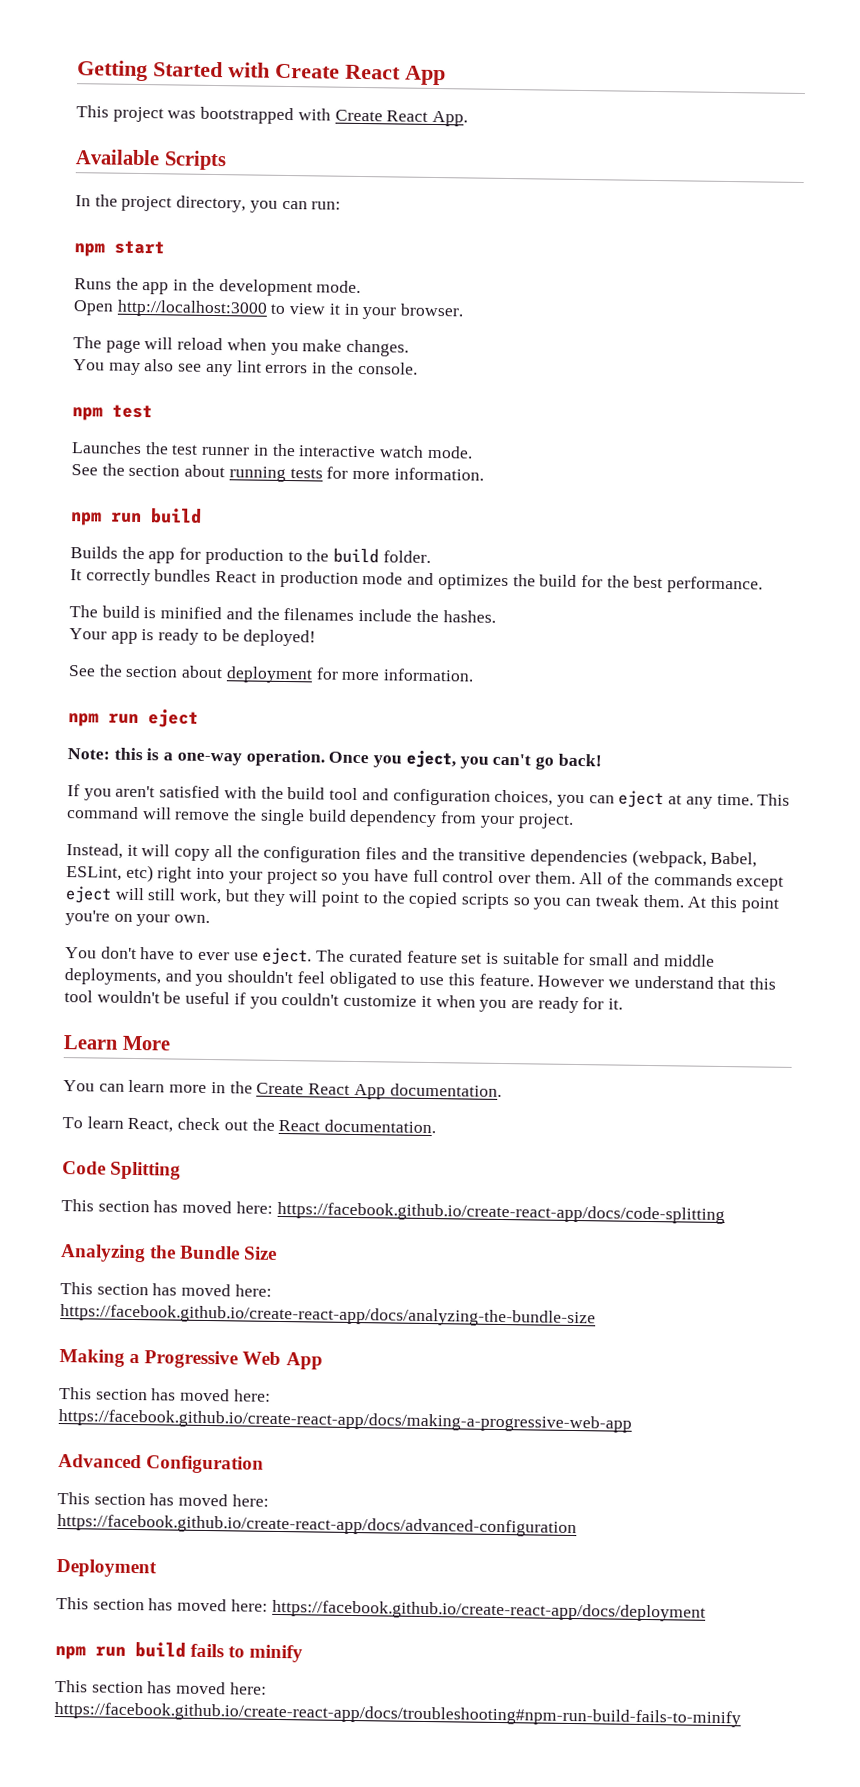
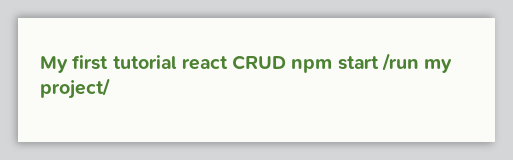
[77,60,446,86] [76,105,469,127] [75,149,227,171] [75,194,342,213] [74,240,165,257] [74,277,362,297] [73,299,465,320] [73,336,410,357] [73,359,418,377] [72,404,153,421] [71,441,473,459] [71,463,484,482] [70,508,202,526] [70,546,431,565] [70,568,764,594] [69,605,496,623] [69,628,317,647] [68,664,475,684] [68,709,199,728] [67,747,602,770] [67,784,791,809] [66,806,574,829] [66,843,758,868] [66,864,785,891] [65,886,779,913] [65,910,211,927] [65,946,715,967] [64,968,777,990] [64,990,624,1014] [63,1035,171,1051] [63,1079,502,1100] [62,1116,437,1134] [62,1161,182,1180] [61,1199,725,1225] [60,1244,278,1263] [60,1282,272,1297] [60,1304,596,1328] [59,1349,323,1370] [59,1386,271,1402] [58,1408,632,1433] [58,1453,265,1474] [57,1491,269,1507] [57,1513,577,1538] [56,1558,157,1578] [56,1596,706,1622] [55,1642,304,1663] [55,1679,267,1695] [54,1701,741,1728] Getting Started with Create React App // This project was bootstrapped with Create React App. // Available Scripts // In the project directory, you can run: // npm start // Runs the app in the development mode. // Open http://localhost:3000 to view it in your browser. // The page will reload when you make changes. // You may also see any lint errors in the console. // npm test // Launches the test runner in the interactive watch mode. // See the section about running tests for more information. // npm run build // Builds the app for production to the build folder. // It correctly bundles React in production mode and optimizes the build for the best performance. // The build is minified and the filenames include the hashes. // Your app is ready to be deployed! // See the section about deployment for more information. // npm run eject // Note: this is a one-way operation. Once you eject, you can't go back! // If you aren't satisfied with the build tool and configuration choices, you can eject at any time. This command will remove the single build dependency from your project. // Instead, it will copy all the configuration files and the transitive dependencies (webpack, Babel, ESLint, etc) right into your project so you have full control over them. All of the commands except eject will still work, but they will point to the copied scripts so you can tweak them. At this point you're on your own. // You don't have to ever use eject. The curated feature set is suitable for small and middle deployments, and you shouldn't feel obligated to use this feature. However we understand that this tool wouldn't be useful if you couldn't customize it when you are ready for it. // Learn More // You can learn more in the Create React App documentation. // To learn React, check out the React documentation. // Code Splitting // This section has moved here: https://facebook.github.io/create-react-app/docs/code-splitting // Analyzing the Bundle Size // This section has moved here: https://facebook.github.io/create-react-app/docs/analyzing-the-bundle-size // Making a Progressive Web App // This section has moved here: https://facebook.github.io/create-react-app/docs/making-a-progressive-web-app // Advanced Configuration // This section has moved here: https://facebook.github.io/create-react-app/docs/advanced-configuration // Deployment // This section has moved here: https://facebook.github.io/create-react-app/docs/deployment // npm run build fails to minify // This section has moved here: https://facebook.github.io/create-react-app/docs/troubleshooting#npm-run-build-fails-to-minify -> [40,53,453,73] [40,78,110,99] My first tutorial react CRUD npm start /run my project/

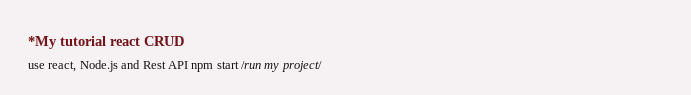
[40,55,109,73] My first -> [28,36,57,49] *My
(287, 62) none -> [28,60,188,72] // use react, Node.js and Rest API

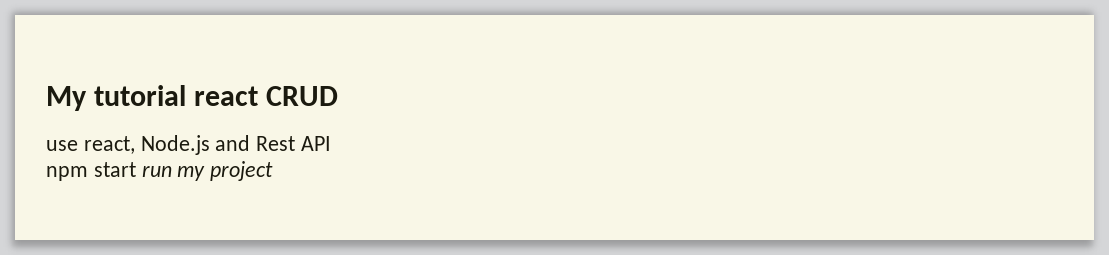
[28,36,57,49] *My -> [46,86,87,111] My
(188, 65) none -> (332, 143) //
[241,61,322,72] /run my project/ -> [141,161,274,181] run my project

